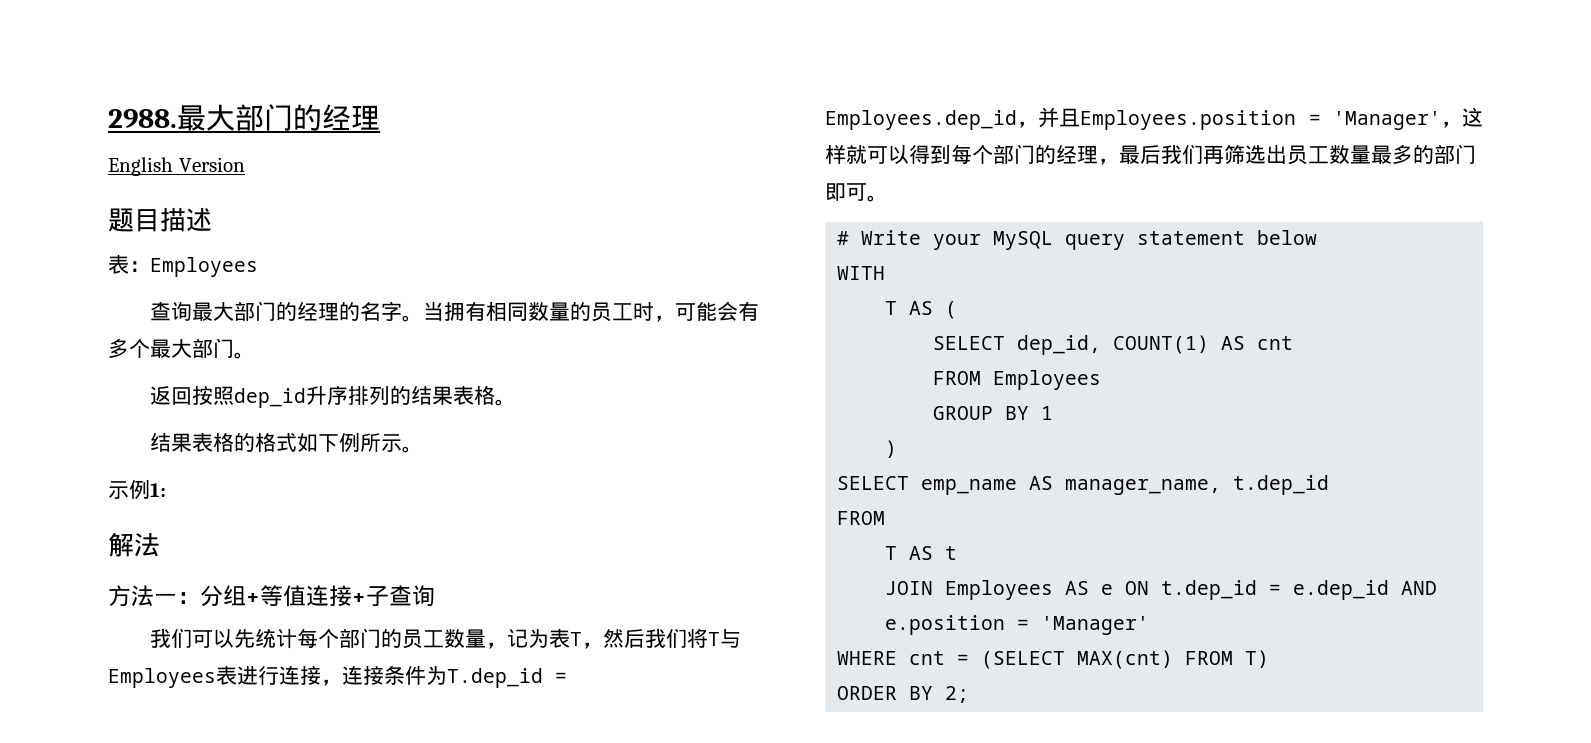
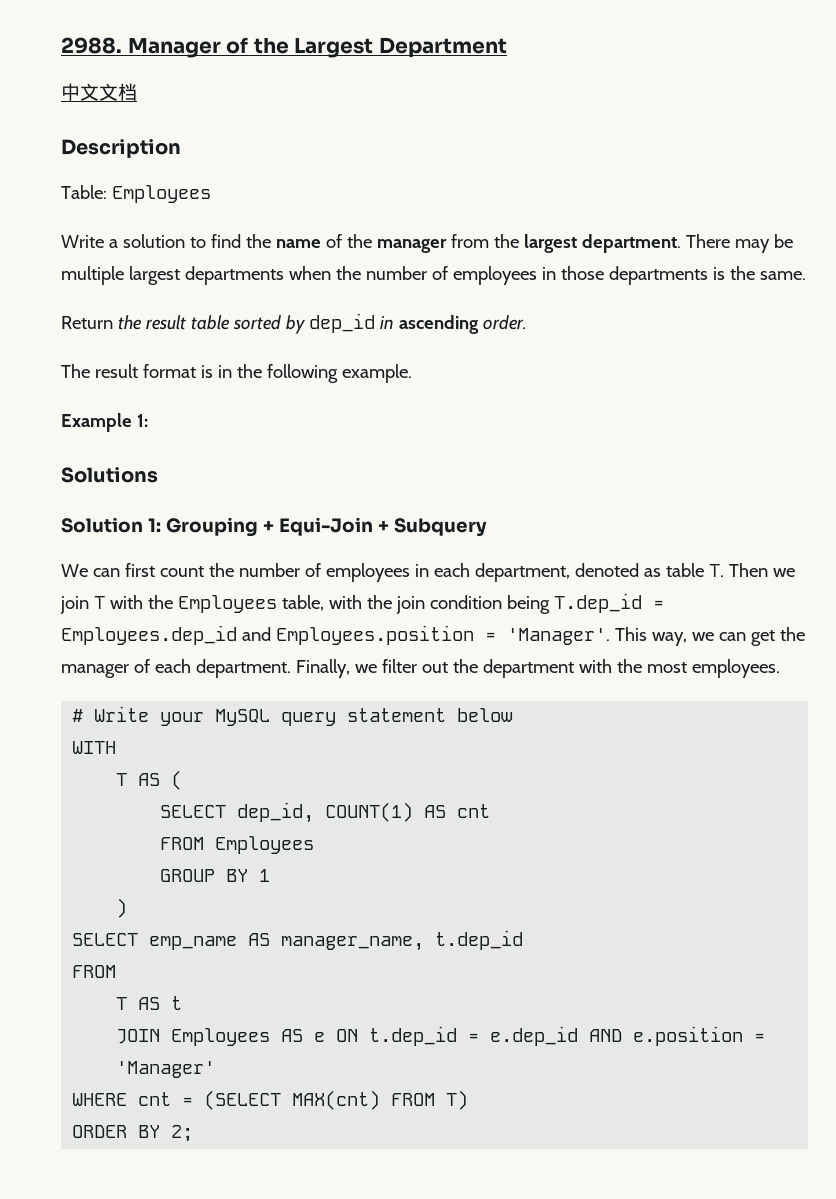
[177,104,380,131] [108,157,245,176] [108,207,212,232] [108,255,258,277] [150,301,760,322] [108,338,255,359] [150,385,517,408] [150,432,424,453] [108,480,166,500] [108,532,160,557] [108,585,435,607] [150,628,742,649] [108,665,447,688] 最大部门的经理 // English Version // 题目描述 // 表：Employees // 查询最大部门的经理的名字。当拥有相同数量的员工时，可能会有多个最大部门。 // 返回按照dep_id升序排列的结果表格。 // 结果表格的格式如下例所示。 // 示例1: // 解法 // 方法一：分组+等值连接+子查询 // 我们可以先统计每个部门的员工数量，记为表T，然后我们将T与Employees表进行连接，连接条件为 -> [127,37,507,58] [61,83,137,101] [61,139,181,158] [61,185,211,203] [61,234,793,253] [61,266,806,285] [61,313,527,334] [61,364,412,383] [61,413,148,432] [61,467,158,483] [61,517,487,537] [61,563,795,582] [60,595,550,614] Manager of the Largest Department // 中文文档 // Description // Table: Employees // Write a solution to find the name of the manager from the largest department. There may be multiple largest departments when the number of employees in those departments is the same. // Return the result table sorted by dep_id in ascending order. // The result format is in the following example. // Example 1: // Solutions // Solution 1: Grouping + Equi-Join + Subquery // We can first count the number of employees in each department, denoted as table T. Then we join T with the Employees table, with the join condition being
[1017,107,1080,128] ，并且 -> [241,627,271,641] and
[1333,107,1483,130] [825,144,1476,165] [825,183,888,202] 'Manager'，这样就可以得到每个部门的经理，最后我们再筛选出员工数量最多的部门即可。 -> [506,627,805,646] [61,659,780,678] 'Manager'. This way, we can get the manager of each department. Finally, we filter out the department with the most employees.

